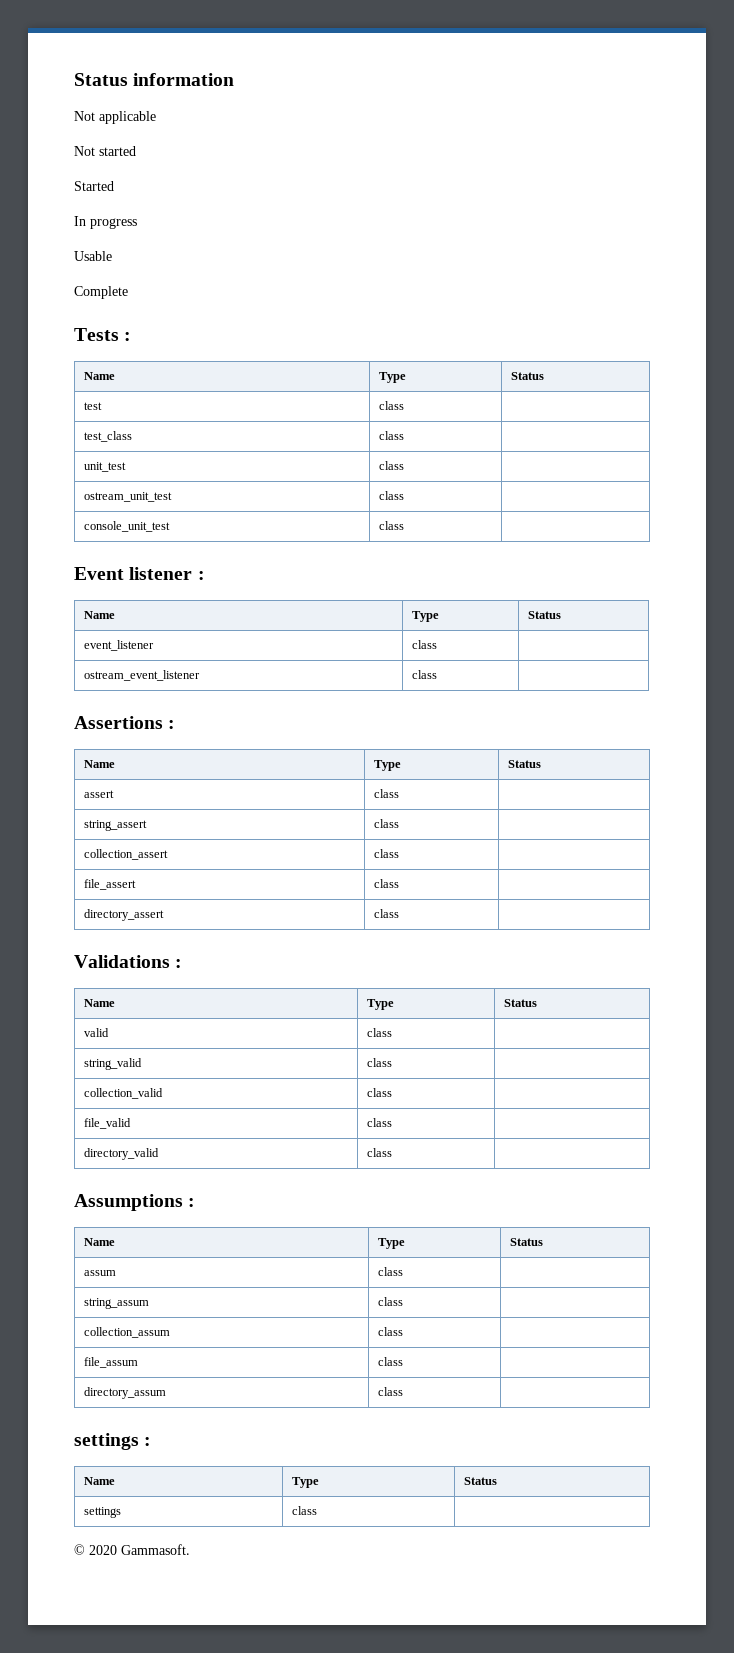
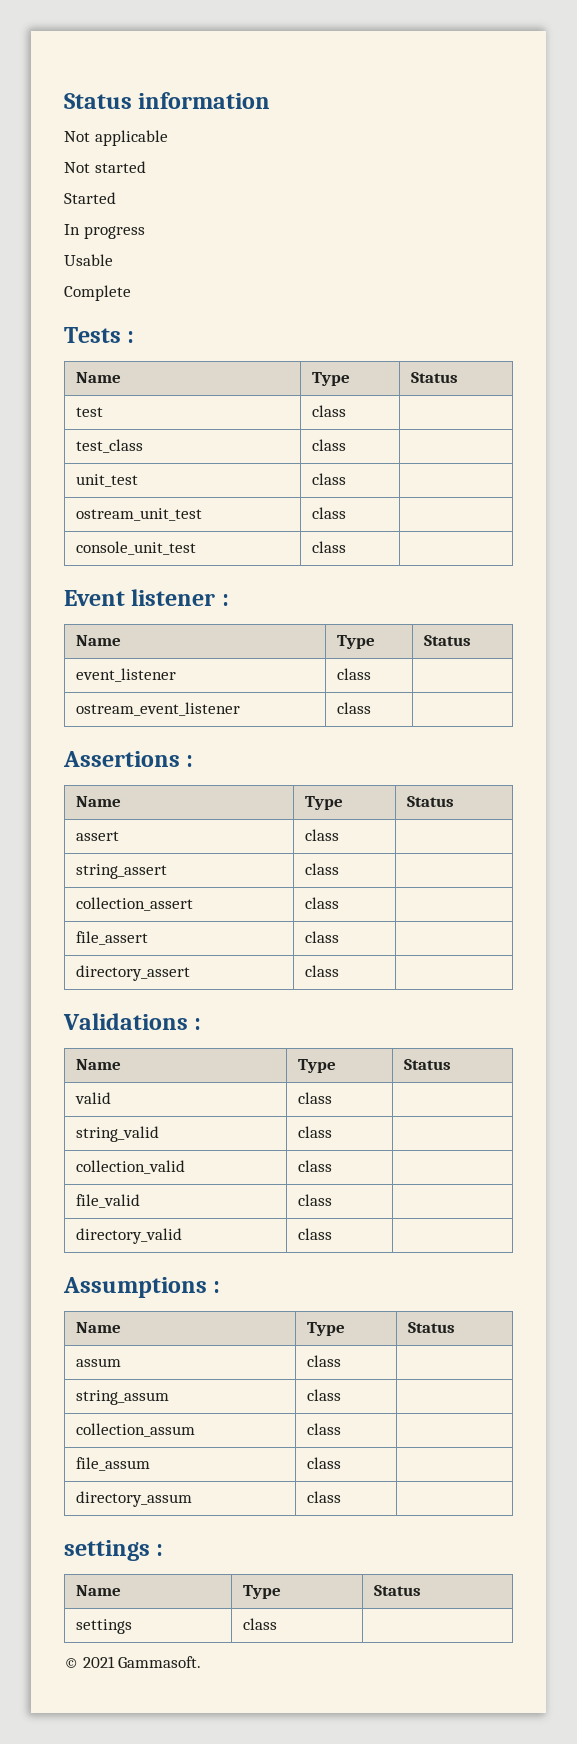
[89,1545,117,1555] 2020 -> [82,1656,115,1668] 2021

